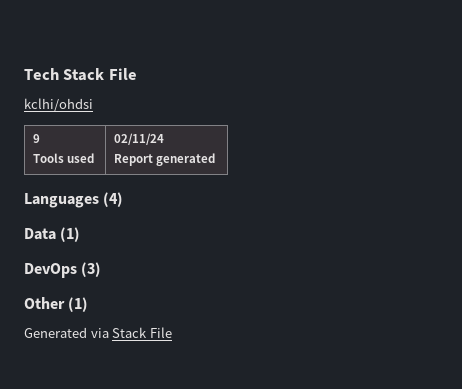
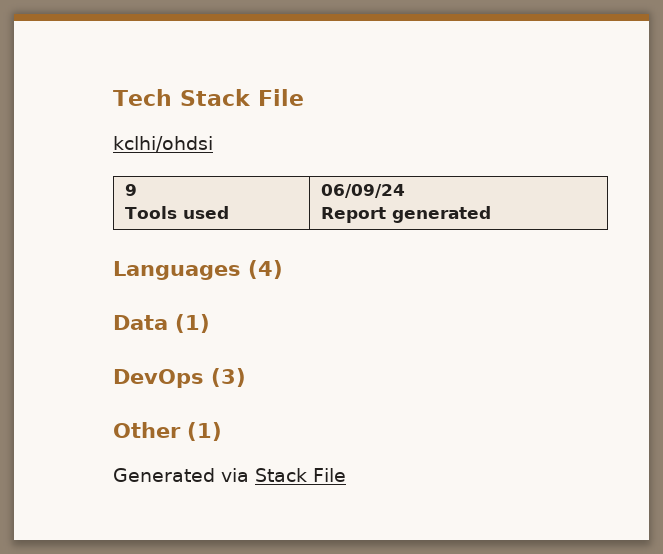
[114,133,165,145] 02/11/24 -> [320,184,405,198] 06/09/24

